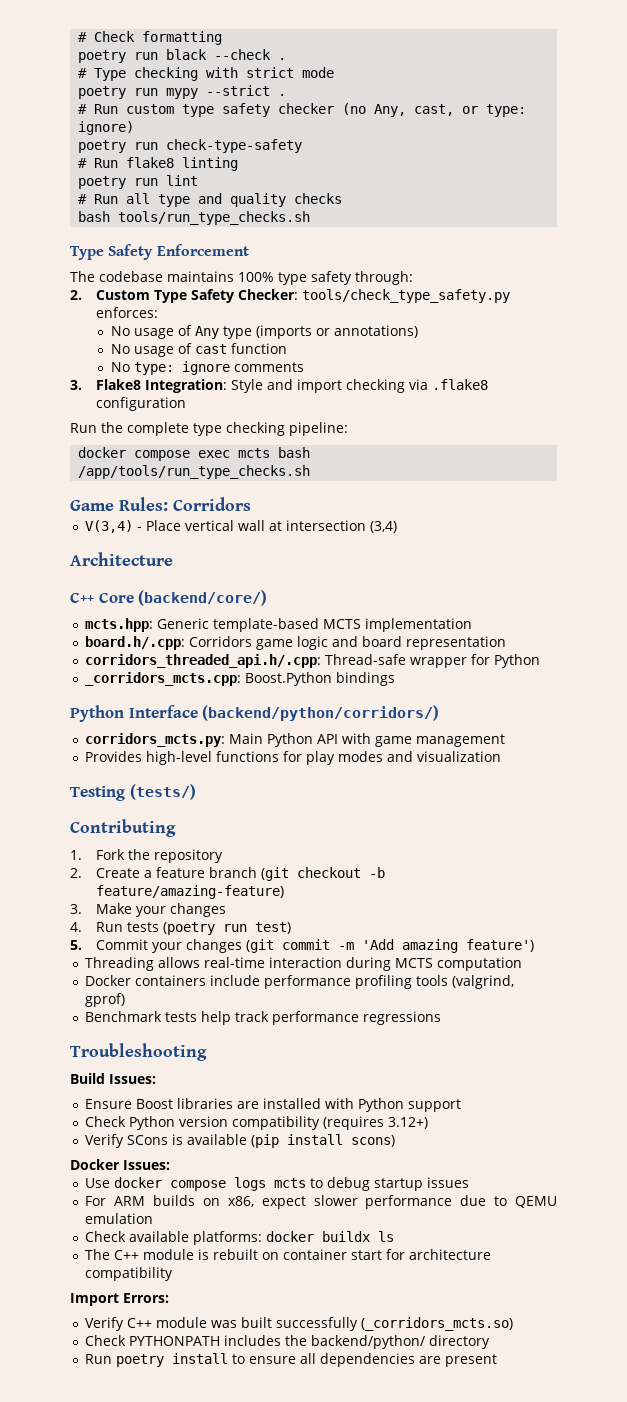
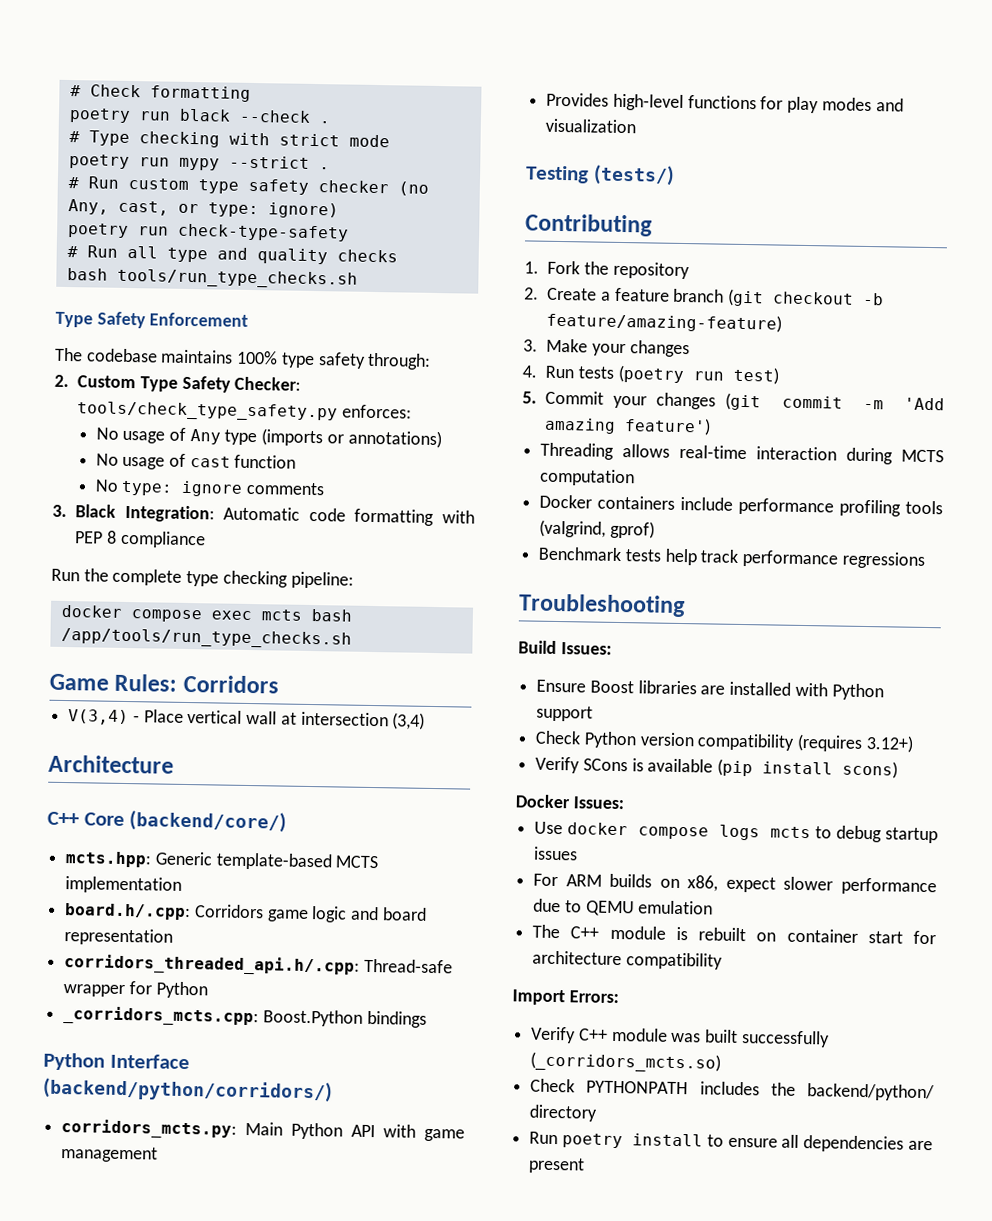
[78,157,239,171] [78,175,199,189] // # Run flake8 linting // poetry run lint -> (349, 232) none
[95,379,488,393] [95,397,186,411] Flake8 Integration: Style and import checking via .flake8 configuration -> [75,504,475,526] [75,530,206,549] Black Integration: Automatic code formatting with PEP 8 compliance
[85,1231,395,1245] // Check available platforms: docker buildx ls -> (714, 907) none

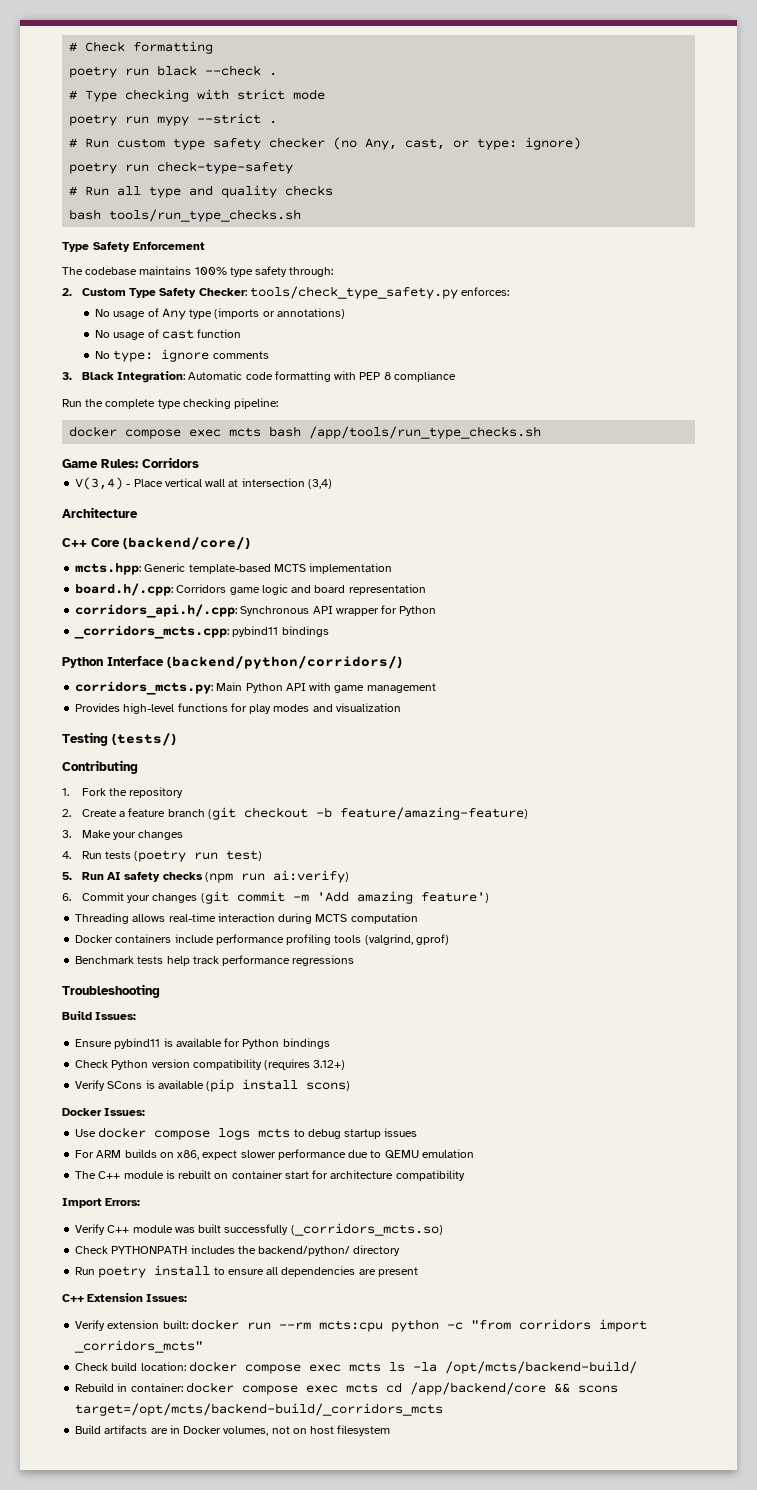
[64,954,453,976] corridors_threaded_api.h/.cpp: Thread-safe -> [75,604,333,618] corridors_api.h/.cpp: Synchronous API
[262,1009,363,1027] Boost.Python -> [232,626,279,637] pybind11
(537, 397) none -> [81,870,349,883] [62,893,71,901] Run AI safety checks (npm run ai:verify) // 6.
[589,680,884,701] [536,705,594,722] Boost libraries are installed with Python support -> [114,1038,330,1049] pybind11 is available for Python bindings
(586, 1165) none -> [62,1293,188,1302] [75,1319,647,1332] [74,1340,204,1353] [75,1361,637,1374] [75,1382,618,1395] [75,1403,444,1416] [75,1425,391,1436] // C++ Extension Issues: // Verify extension built: docker run --rm mcts:cpu python -c "from corridors import _corridors_mcts" // Check build location: docker compose exec mcts ls -la /opt/mcts/backend-build/ // Rebuild in container: docker compose exec mcts cd /app/backend/core && scons target=/opt/mcts/backend-build/_corridors_mcts // Build artifacts are in Docker volumes, not on host filesystem

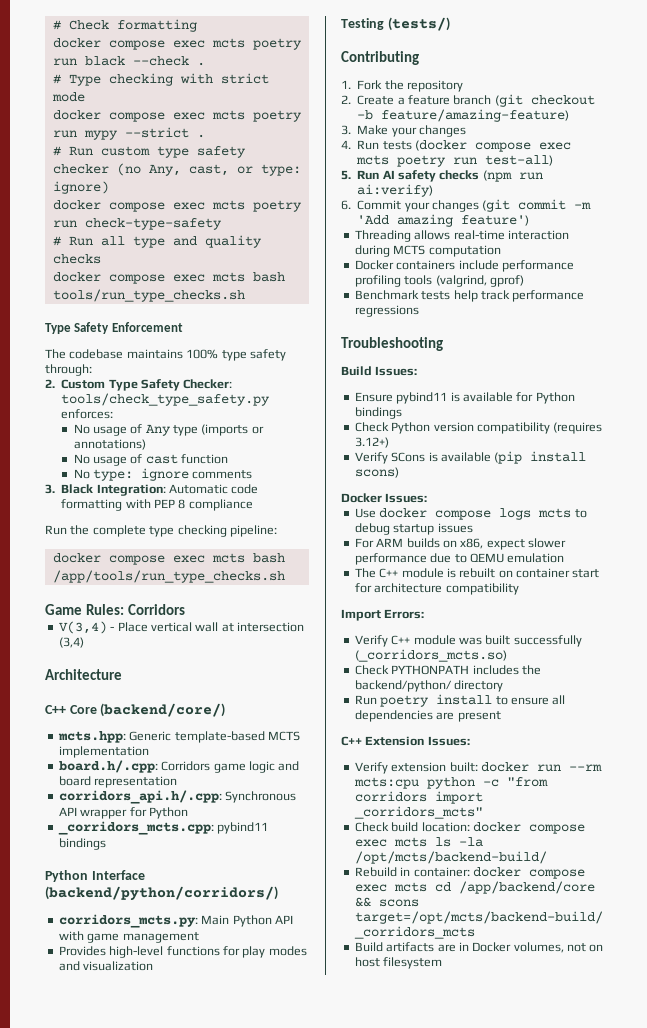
(214, 47) none -> [52,38,245,50] docker compose exec mcts
(326, 94) none -> [52,110,245,122] docker compose exec mcts
(582, 143) none -> [52,200,245,212] docker compose exec mcts
(334, 190) none -> [52,272,245,284] docker compose exec mcts
[134,850,263,862] (poetry run test) -> [415,140,571,152] [356,155,554,167] (docker compose exec mcts poetry run test-all)

